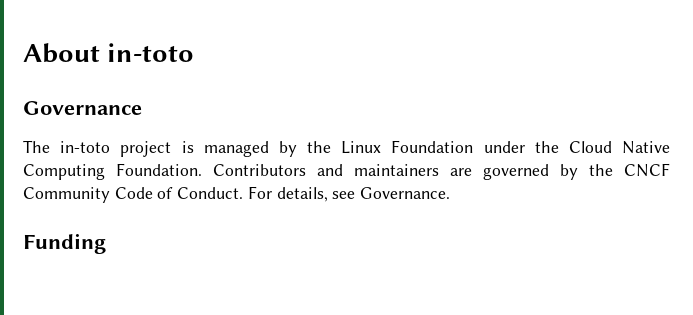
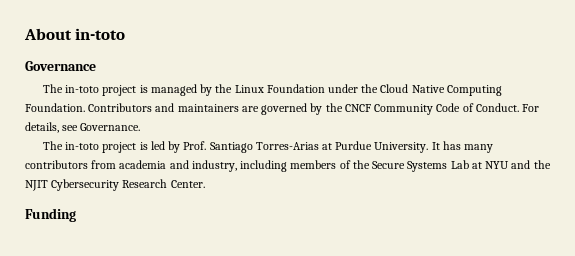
(451, 193) none -> [42,141,494,153] [25,160,551,172] [25,179,205,191] // The in-toto project is led by Prof. Santiago Torres-Arias at Purdue University. It has many contributors from academia and industry, including members of the Secure Systems Lab at NYU and the NJIT Cybersecurity Research Center.

